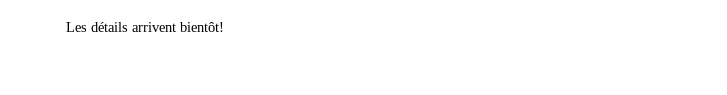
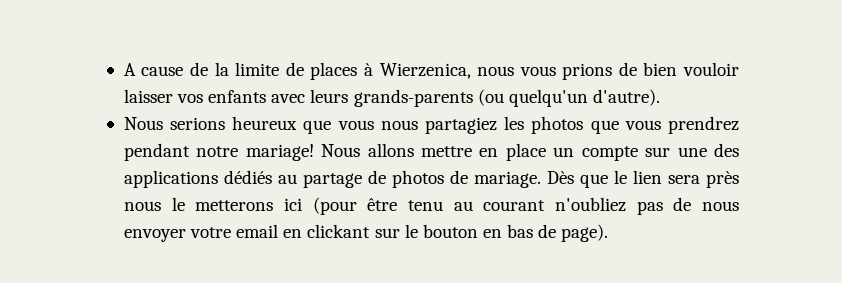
[66,22,224,32] Les détails arrivent bientôt! -> [123,62,739,80] [123,89,660,107] [123,116,739,134] [123,143,739,161] [123,170,739,188] [123,197,739,215] [123,224,609,242] A cause de la limite de places à Wierzenica, nous vous prions de bien vouloir laisser vos enfants avec leurs grands-parents (ou quelqu'un d'autre). // Nous serions heureux que vous nous partagiez les photos que vous prendrez pendant notre mariage! Nous allons mettre en place un compte sur une des applications dédiés au partage de photos de mariage. Dès que le lien sera près nous le metterons ici (pour être tenu au courant n'oubliez pas de nous envoyer votre email en clickant sur le bouton en bas de page).

